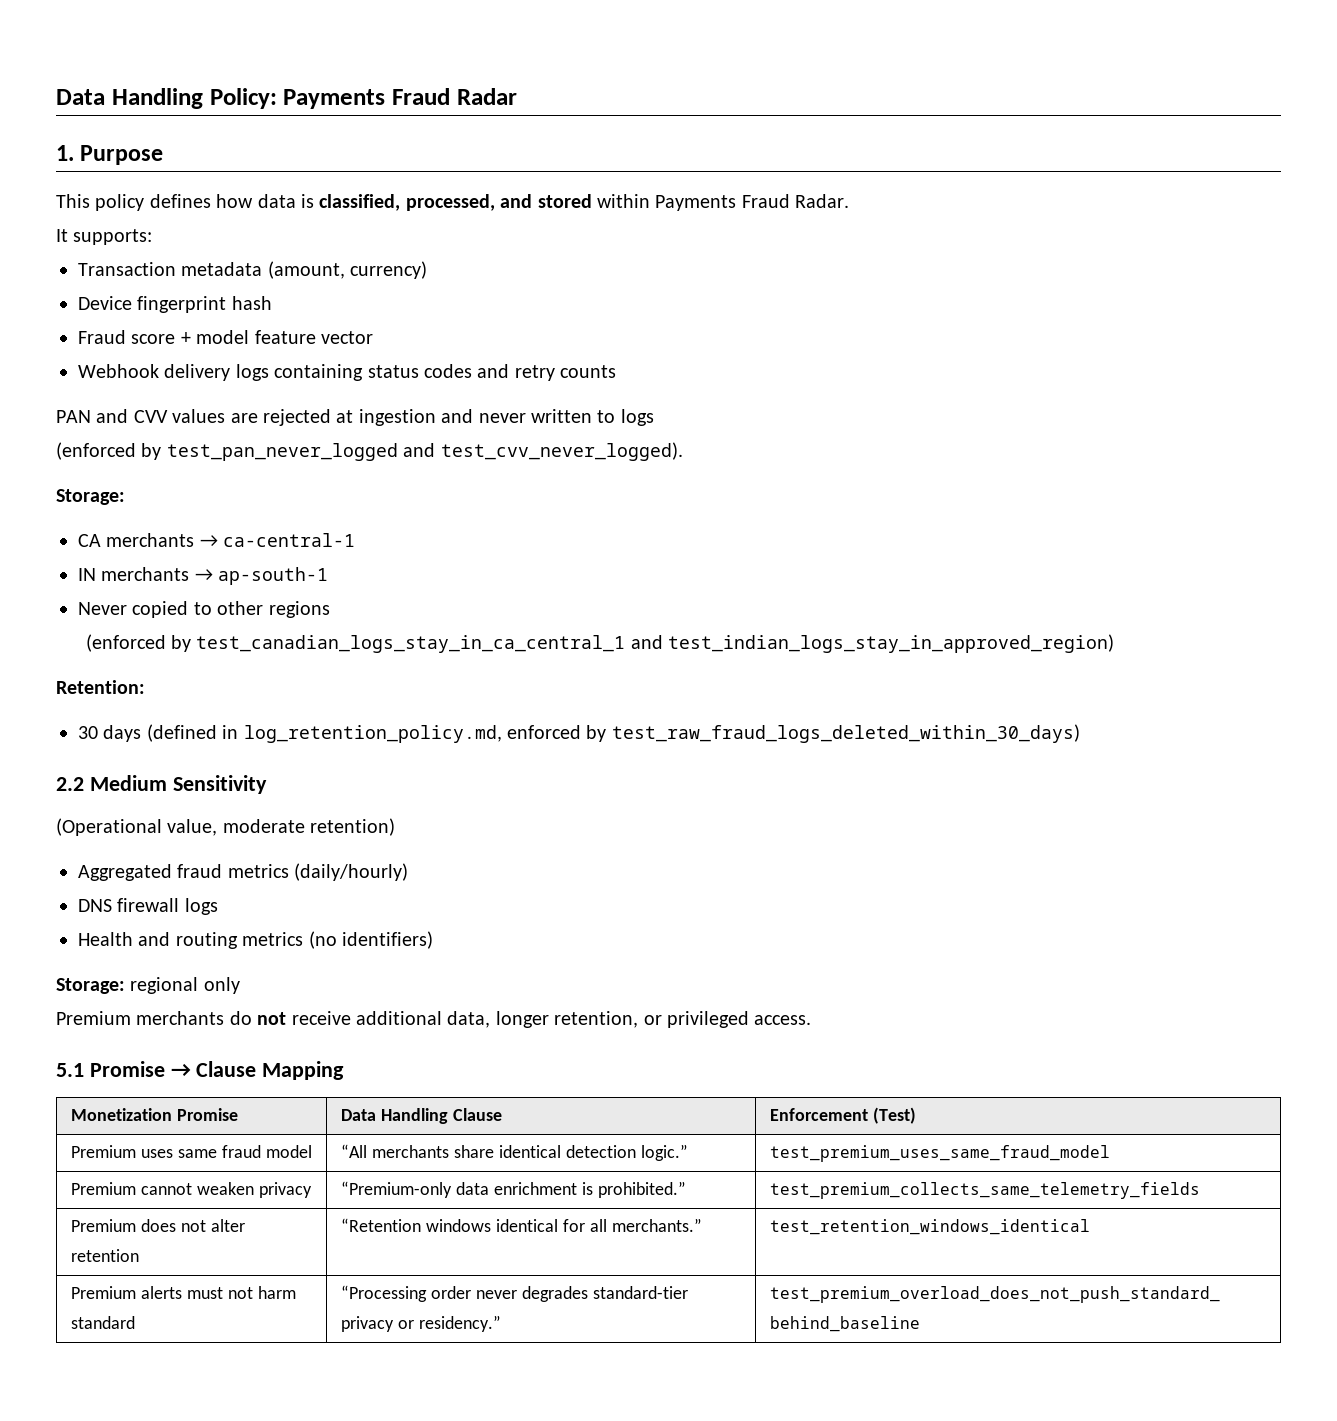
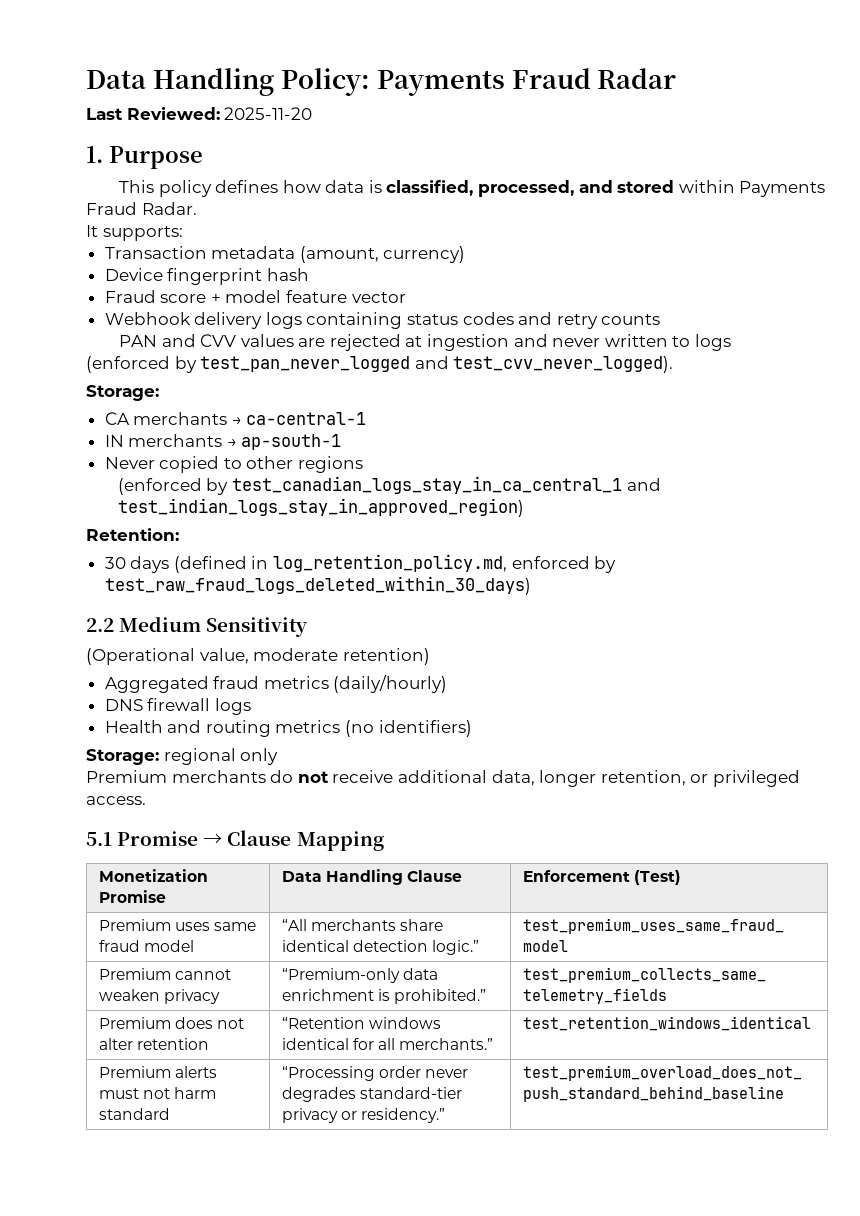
(517, 96) none -> [86,107,313,120] // Last Reviewed: 2025-11-20

